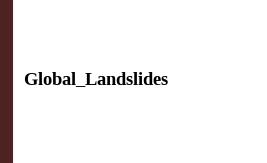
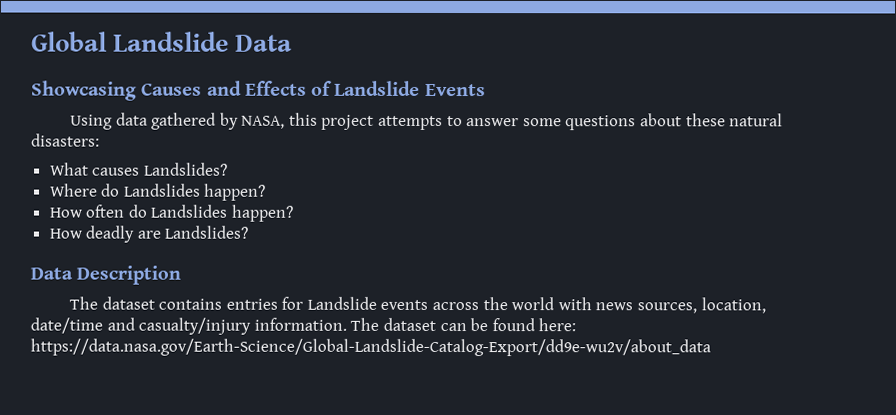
[24,72,168,87] Global_Landslides -> [31,31,293,52] [31,80,486,101] [69,112,784,131] [31,133,100,147] [49,162,228,176] [49,183,267,201] [48,204,295,222] [48,225,249,243] [30,265,182,285] [68,296,766,314] [30,317,577,335] [30,338,711,357] Global Landslide Data // Showcasing Causes and Effects of Landslide Events // Using data gathered by NASA, this project attempts to answer some questions about these natural disasters: // What causes Landslides? // Where do Landslides happen? // How often do Landslides happen? // How deadly are Landslides? // Data Description // The dataset contains entries for Landslide events across the world with news sources, location, date/time and casualty/injury information. The dataset can be found here: https://data.nasa.gov/Earth-Science/Global-Landslide-Catalog-Export/dd9e-wu2v/about_data

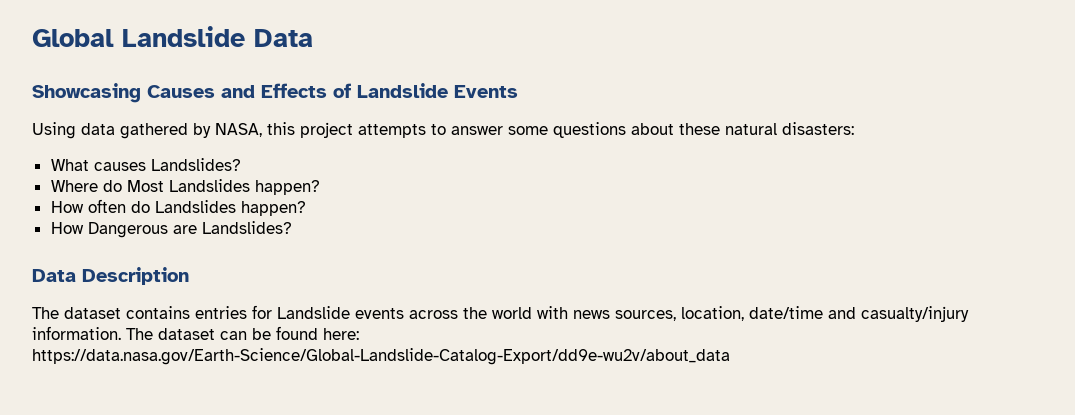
(121, 190) none -> [126,180,164,192] Most
[85,225,135,243] deadly -> [87,222,168,238] Dangerous

